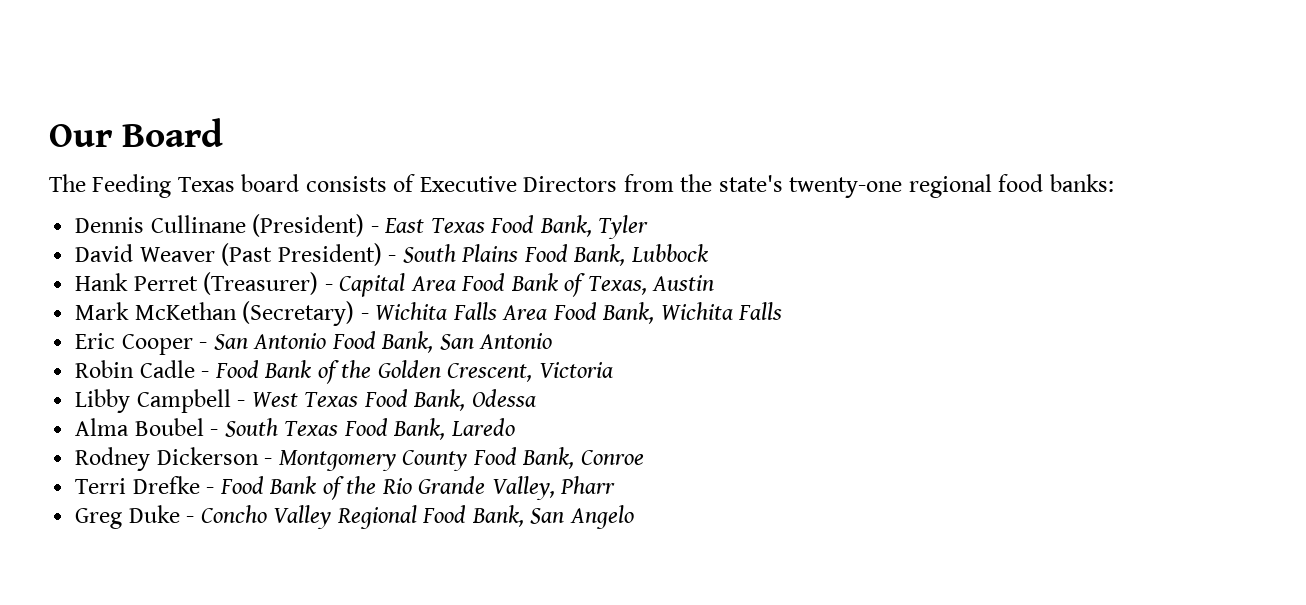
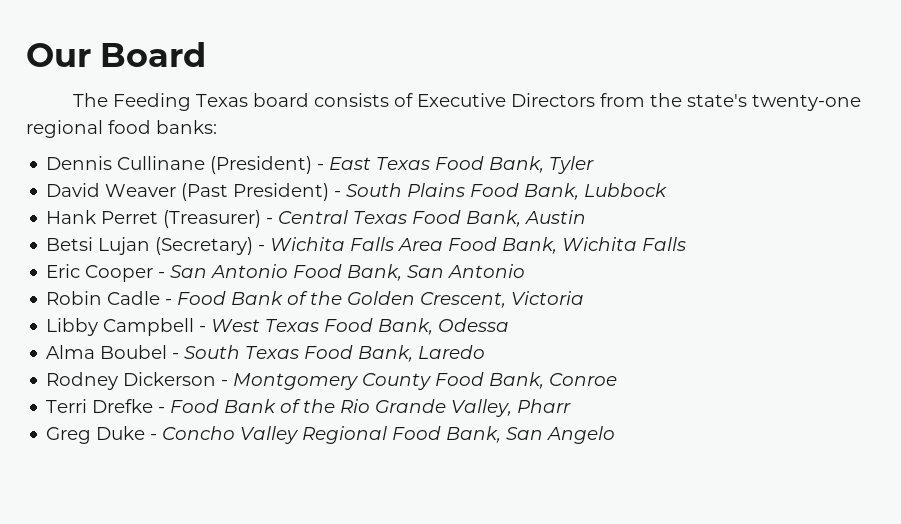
[339,273,647,297] Capital Area Food Bank of Texas, -> [278,210,522,227] Central Texas Food Bank,
[75,302,237,320] Mark McKethan -> [46,237,151,255] Betsi Lujan

